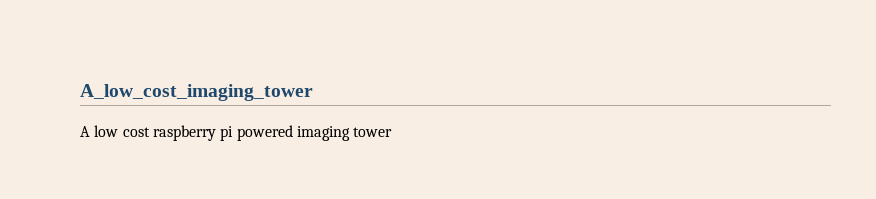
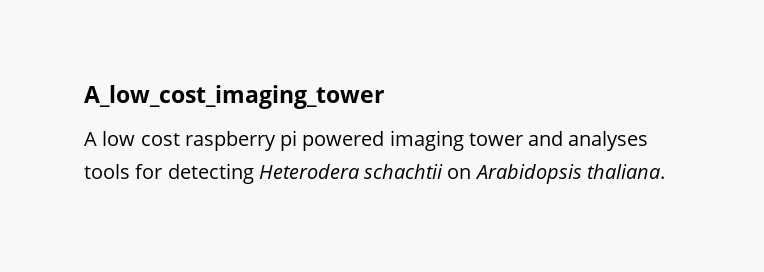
(393, 132) none -> [528,131,649,151] [84,163,665,184] and analyses tools for detecting Heterodera schachtii on Arabidopsis thaliana.

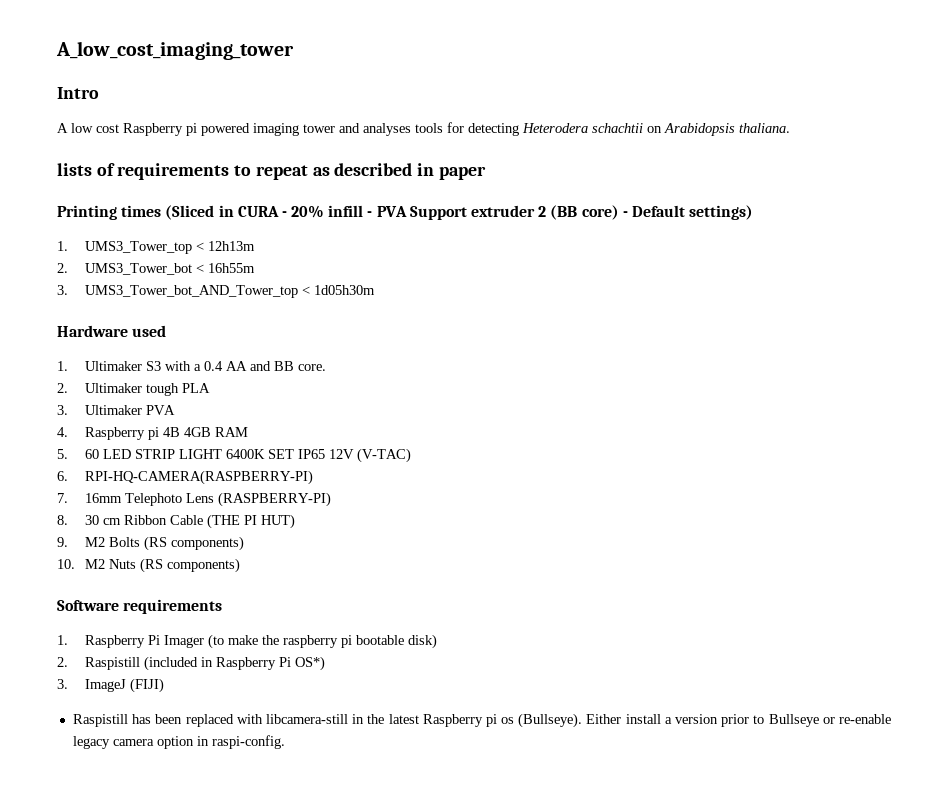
(384, 97) none -> [57,87,99,99] // Intro
[184,131,276,151] raspberry -> [123,123,183,136] Raspberry
(665, 171) none -> [57,163,486,180] [57,205,754,220] [57,241,256,254] [57,263,256,275] [57,285,376,298] [57,325,167,337] [57,361,327,371] [57,383,211,396] [57,405,176,415] [57,427,249,440] [57,448,412,463] [57,470,314,485] [57,492,332,507] [57,514,296,529] [57,536,245,551] [57,558,241,573] [57,599,223,614] [57,634,438,649] [57,656,326,671] [57,678,165,693] [72,713,892,728] [72,735,285,749] // lists of requirements to repeat as described in paper // Printing times (Sliced in CURA - 20% infill - PVA Support extruder 2 (BB core) - Default settings) // 1. UMS3_Tower_top < 12h13m // 2. UMS3_Tower_bot < 16h55m // 3. UMS3_Tower_bot_AND_Tower_top < 1d05h30m // Hardware used // 1. Ultimaker S3 with a 0.4 AA and BB core. // 2. Ultimaker tough PLA // 3. Ultimaker PVA // 4. Raspberry pi 4B 4GB RAM // 5. 60 LED STRIP LIGHT 6400K SET IP65 12V (V-TAC) // 6. RPI-HQ-CAMERA(RASPBERRY-PI) // 7. 16mm Telephoto Lens (RASPBERRY-PI) // 8. 30 cm Ribbon Cable (THE PI HUT) // 9. M2 Bolts (RS components) // 10. M2 Nuts (RS components) // Software requirements // 1. Raspberry Pi Imager (to make the raspberry pi bootable disk) // 2. Raspistill (included in Raspberry Pi OS*) // 3. ImageJ (FIJI) // Raspistill has been replaced with libcamera-still in the latest Raspberry pi os (Bullseye). Either install a version prior to Bullseye or re-enable legacy camera option in raspi-config.

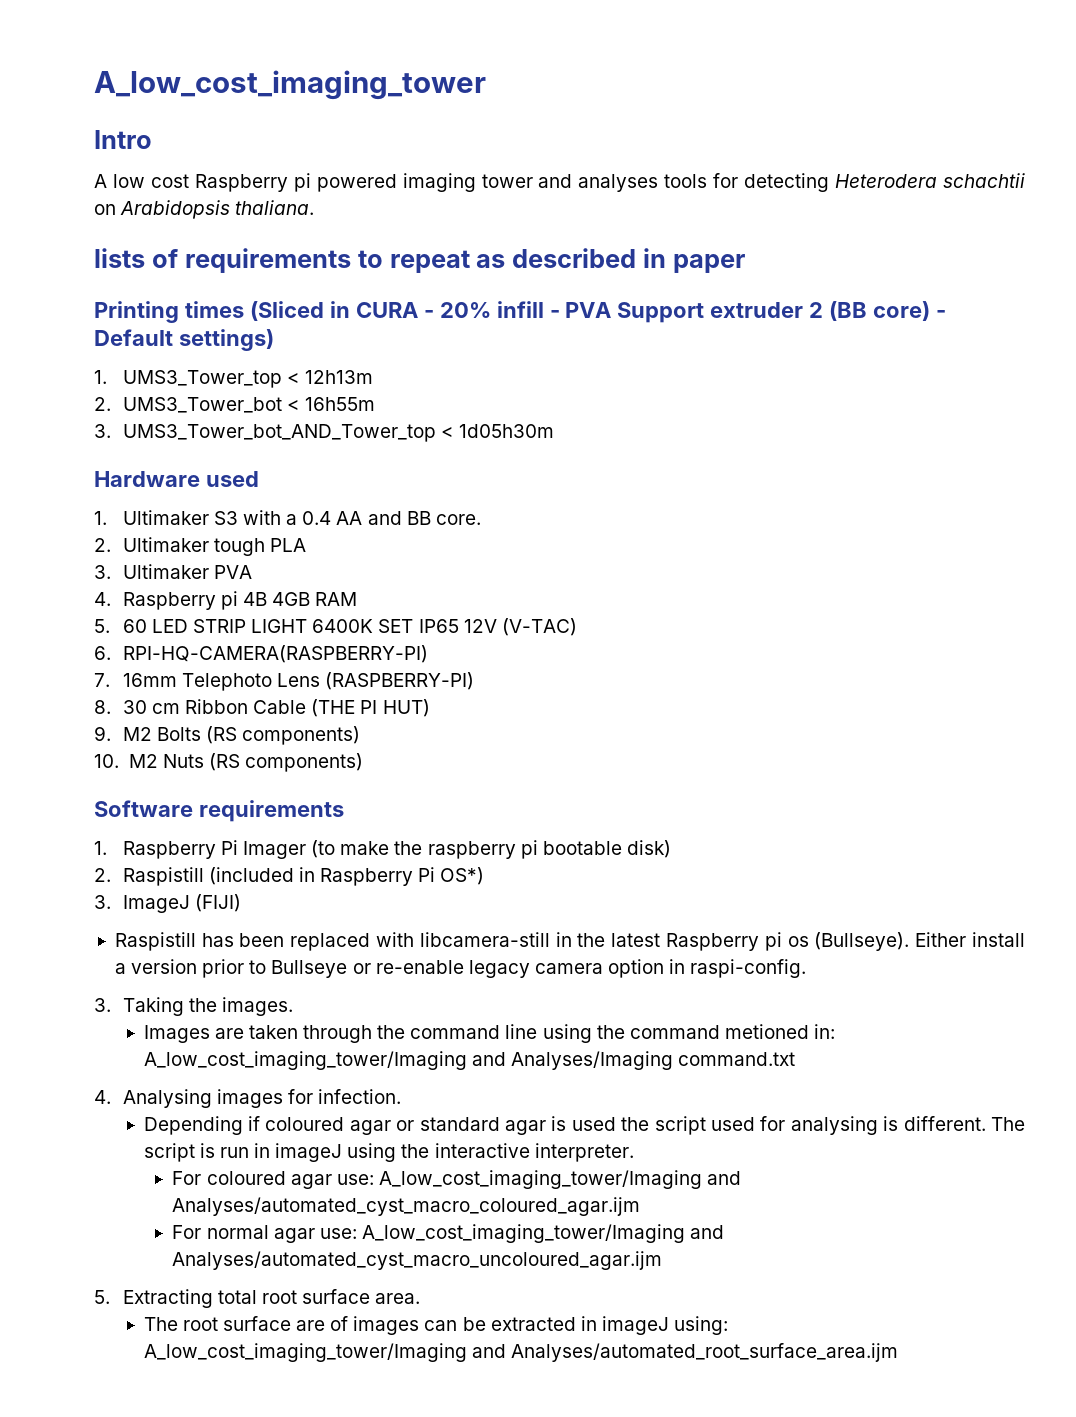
(285, 742) none -> [94,997,294,1016] [143,1024,836,1043] [143,1051,796,1070] [94,1089,402,1108] [143,1116,1025,1135] [143,1143,634,1162] [172,1170,742,1189] [172,1197,641,1216] [172,1224,725,1243] [172,1251,663,1270] [94,1289,421,1308] [143,1316,729,1335] [143,1343,898,1362] // 3. Taking the images. // Images are taken through the command line using the command metioned in: A_low_cost_imaging_tower/Imaging and Analyses/Imaging command.txt // 4. Analysing images for infection. // Depending if coloured agar or standard agar is used the script used for analysing is different. The script is run in imageJ using the interactive interpreter. // For coloured agar use: A_low_cost_imaging_tower/Imaging and Analyses/automated_cyst_macro_coloured_agar.ijm // For normal agar use: A_low_cost_imaging_tower/Imaging and Analyses/automated_cyst_macro_uncoloured_agar.ijm // 5. Extracting total root surface area. // The root surface are of images can be extracted in imageJ using: A_low_cost_imaging_tower/Imaging and Analyses/automated_root_surface_area.ijm

